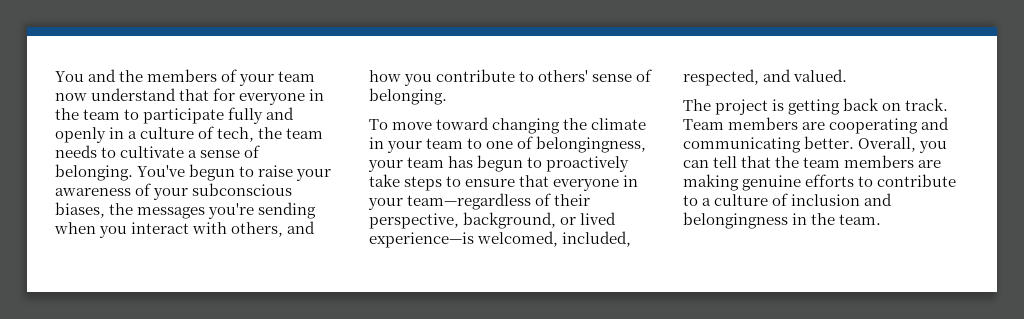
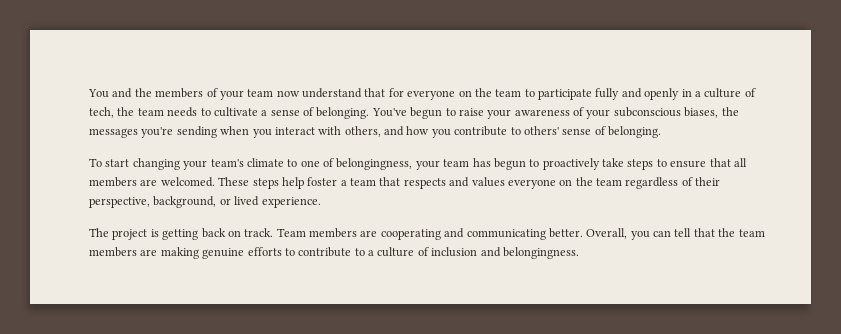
[309,89,325,101] in -> [458,90,472,97] on
[392,117,647,134] [369,137,464,153] move toward changing the climate in your team -> [105,158,284,170] start changing your team's climate
[553,175,639,191] [368,193,532,210] everyone in your team—regardless -> [733,158,747,167] [89,177,679,189] all members are welcomed. These steps help foster a team that respects and values everyone on the team regardless
[369,231,632,248] [683,69,848,86] experience—is welcomed, included, respected, and valued. -> [261,197,321,208] experience.
[683,212,882,229] belongingness in the team. -> [502,247,579,259] belongingness.

